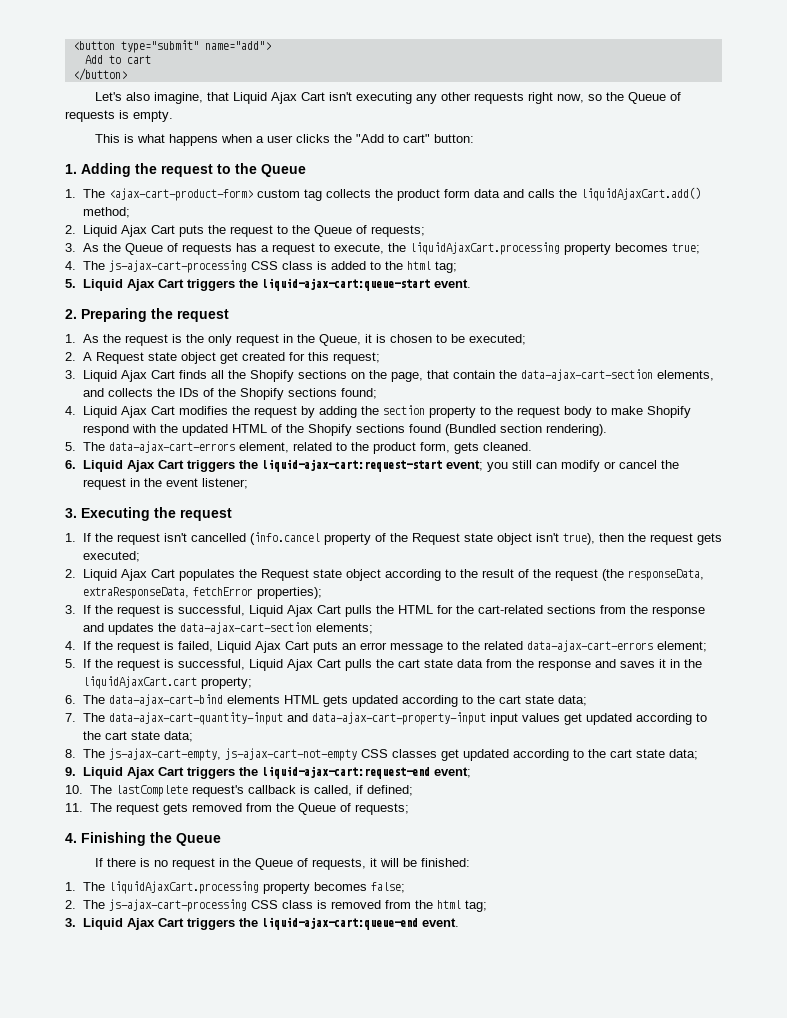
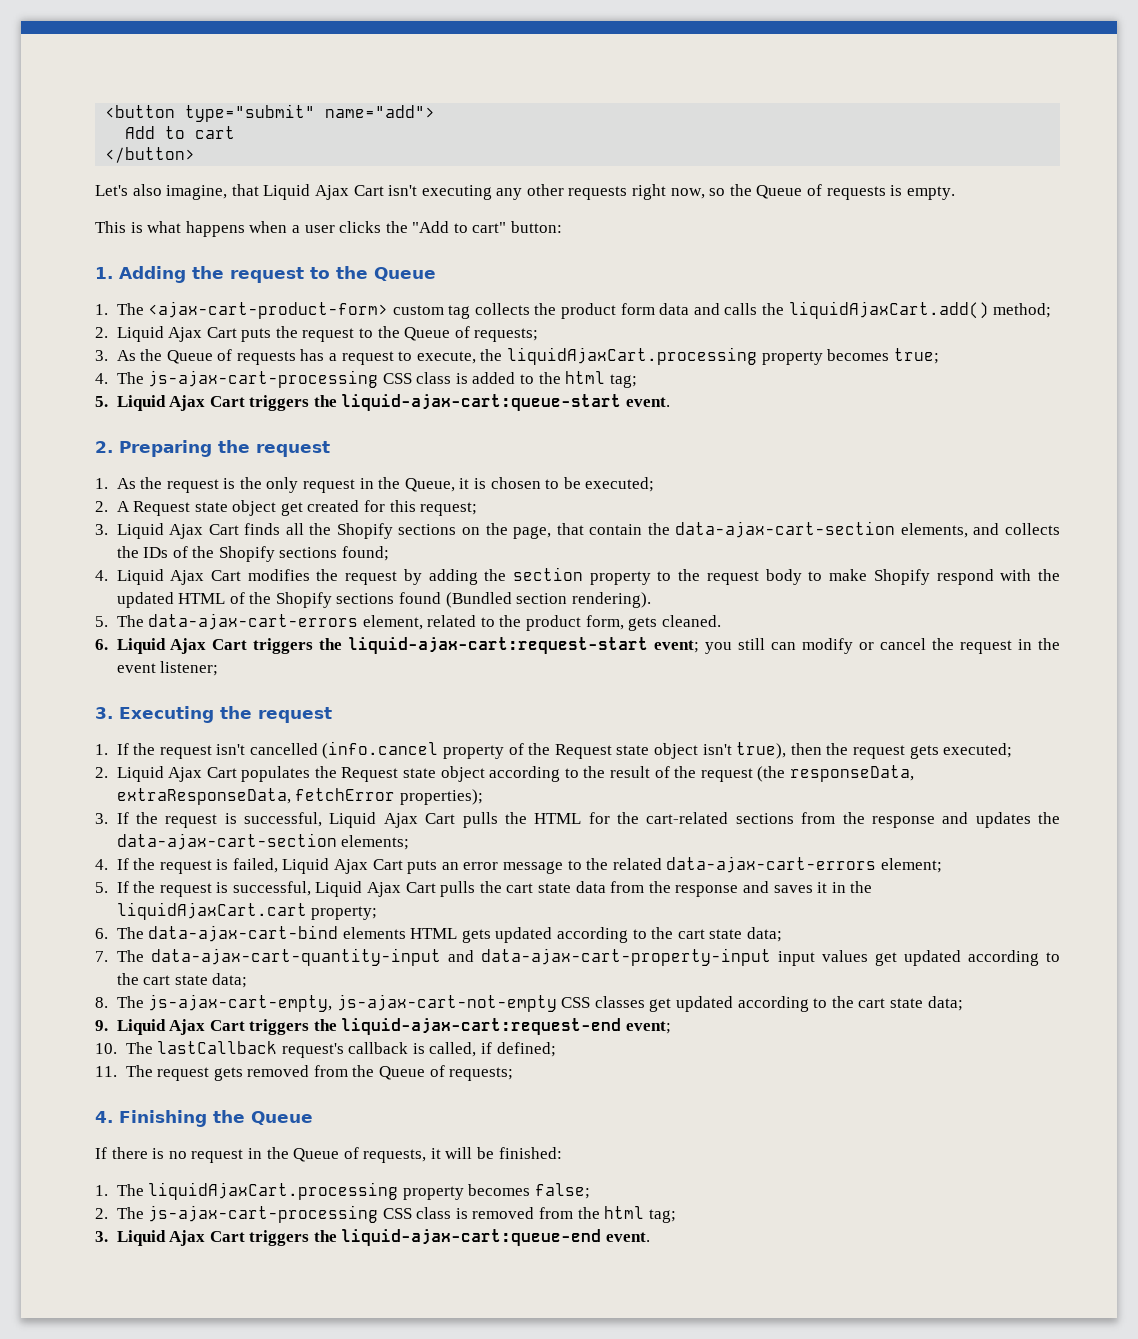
[115,785,188,797] lastComplete -> [157,1041,278,1054] lastCallback

